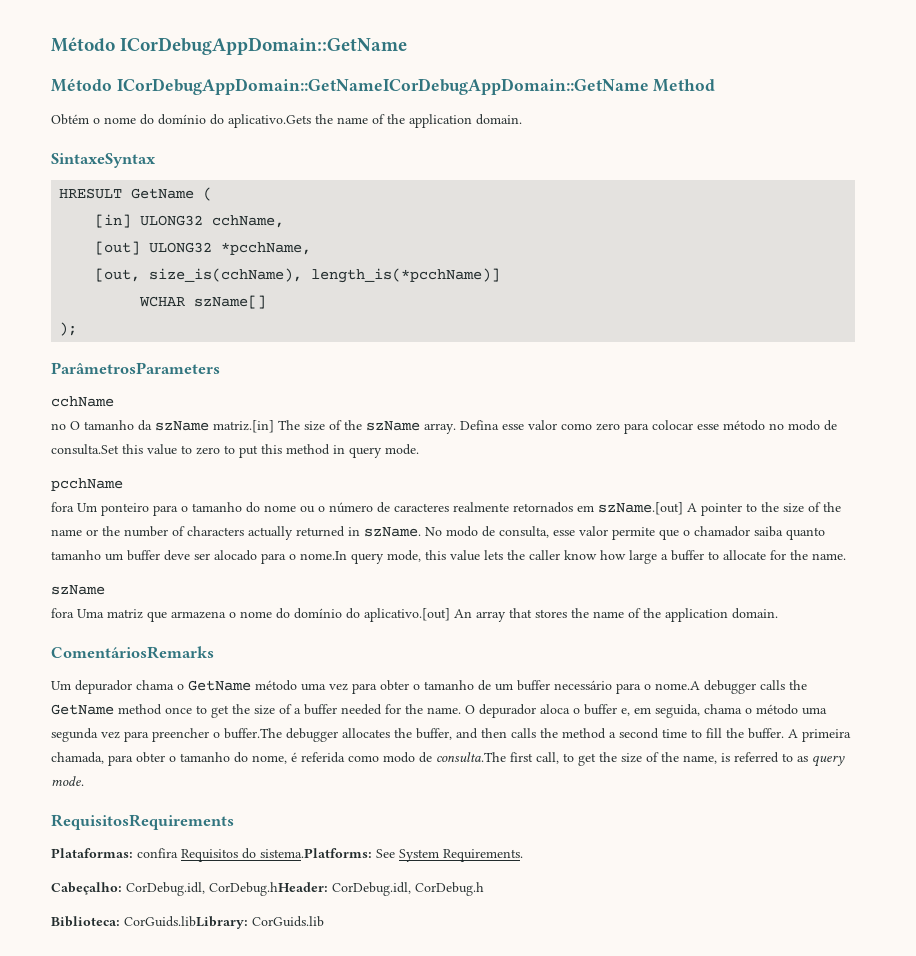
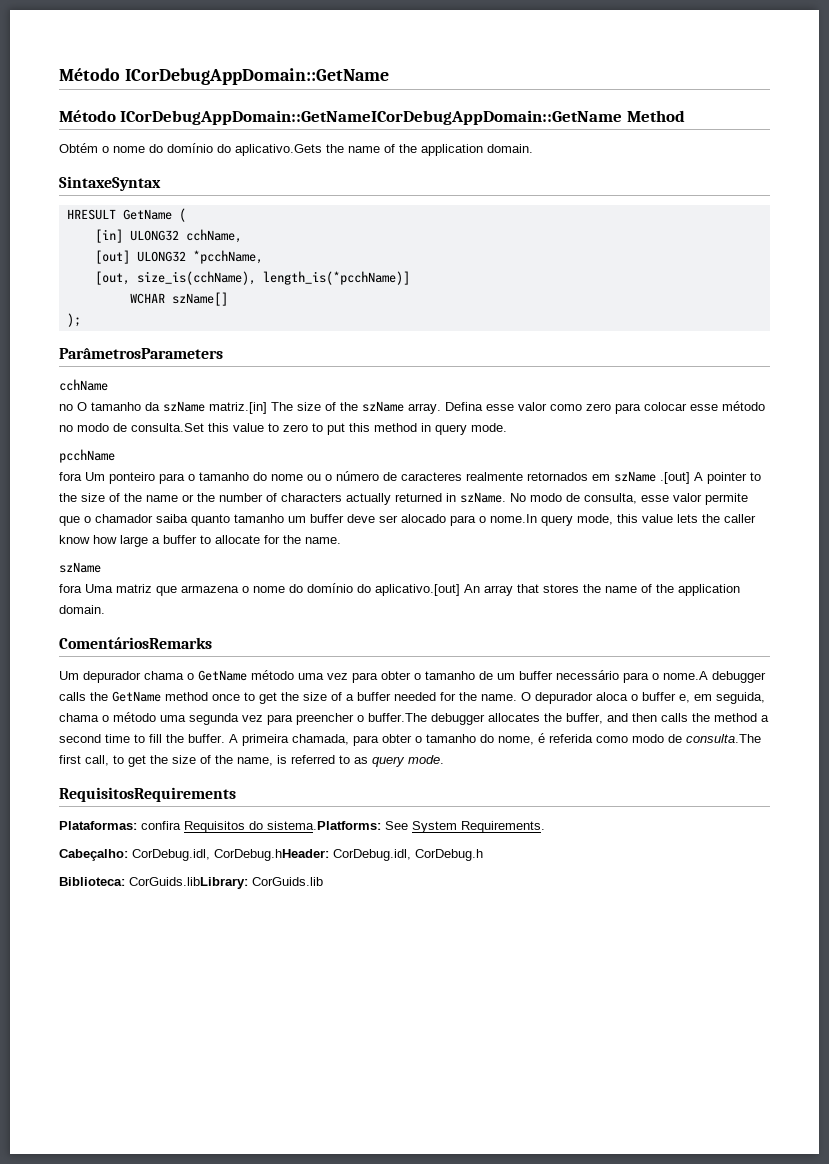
[598,502,683,515] szName.[out] -> [614,471,690,484] szName .[out]

